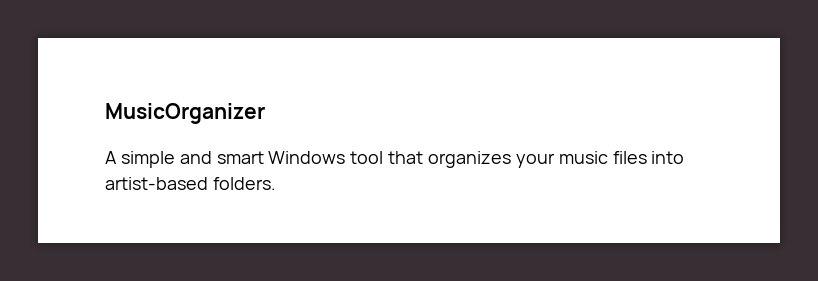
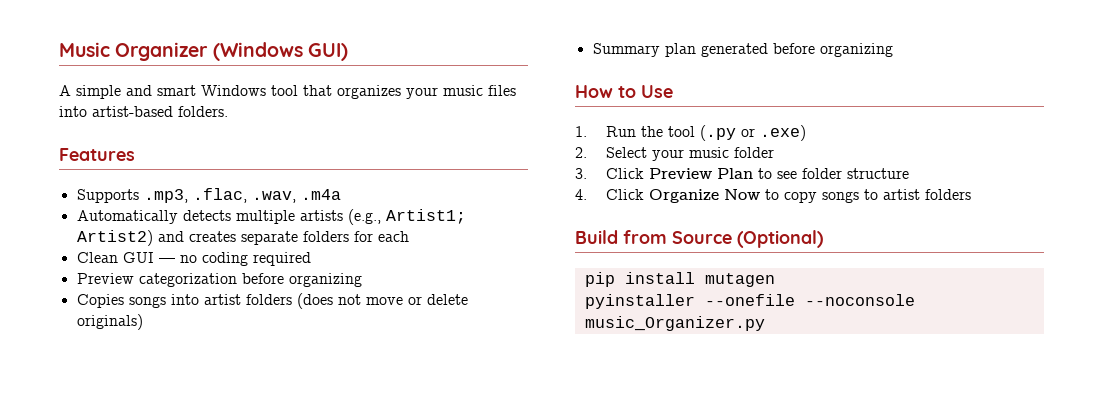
[105,103,265,124] MusicOrganizer -> [59,42,348,61] Music Organizer (Windows GUI)
(276, 183) none -> [59,148,135,161] [76,188,341,203] [76,209,466,225] [76,230,409,246] [76,252,311,266] [76,273,362,287] [76,293,468,309] [76,314,143,330] [592,43,893,57] [575,85,673,98] [575,125,807,141] [575,147,775,161] [575,168,910,179] [575,189,972,203] [575,230,823,248] [584,272,775,287] [584,294,915,309] [584,316,765,331] // Features // Supports .mp3, .flac, .wav, .m4a // Automatically detects multiple artists (e.g., Artist1; Artist2) and creates separate folders for each // Clean GUI — no coding required // Preview categorization before organizing // Copies songs into artist folders (does not move or delete originals) // Summary plan generated before organizing // How to Use // 1. Run the tool (.py or .exe) // 2. Select your music folder // 3. Click Preview Plan to see folder structure // 4. Click Organize Now to copy songs to artist folders // Build from Source (Optional) // pip install mutagen // pyinstaller --onefile --noconsole music_Organizer.py

